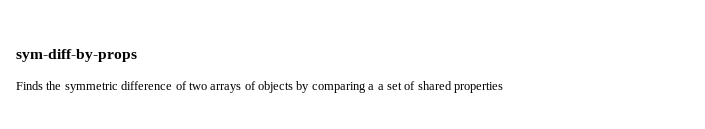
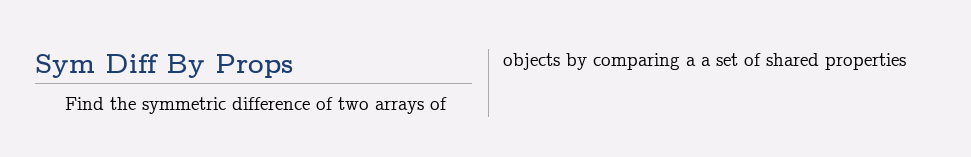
[16,49,137,62] [16,81,43,90] sym-diff-by-props // Finds -> [35,54,293,78] [64,97,104,110] Sym Diff By Props // Find

